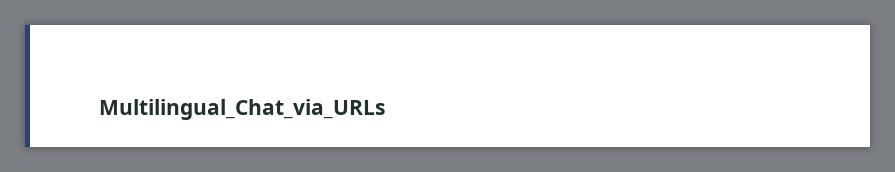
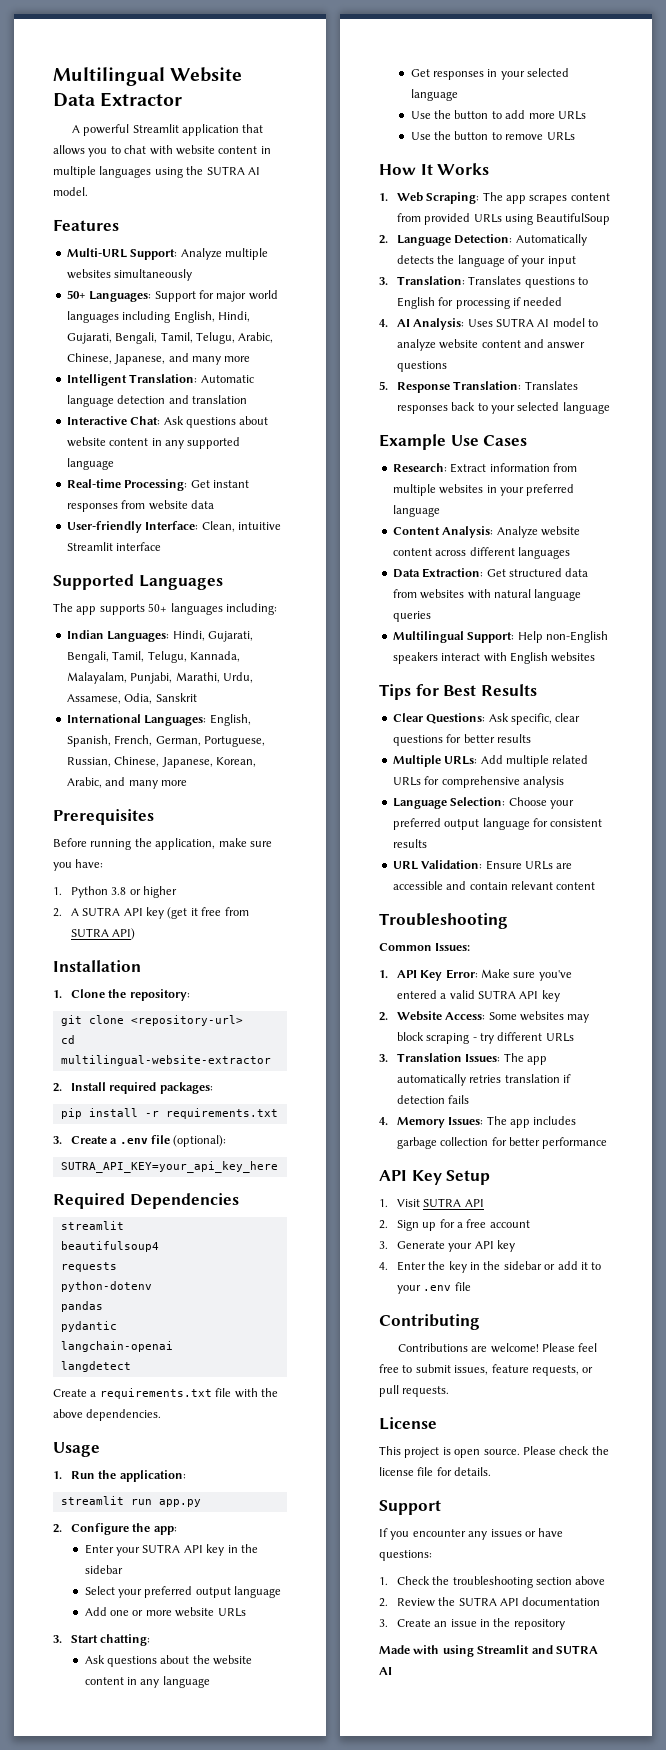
[99,99,385,120] Multilingual_Chat_via_URLs -> [53,67,243,86] [53,92,183,107] [71,124,264,136] [53,145,271,157] [53,166,260,178] [53,187,88,196] [53,219,119,231] [66,248,268,260] [66,269,193,281] [66,290,278,302] [66,311,250,323] [66,332,274,344] [66,353,251,365] [66,374,254,386] [66,395,247,407] [66,416,269,428] [66,437,241,449] [66,458,114,470] [66,479,249,491] [66,500,214,512] [66,521,281,533] [66,542,162,551] [53,574,223,590] [53,603,277,615] [66,630,253,642] [66,651,240,663] [66,672,253,684] [66,693,197,704] [66,714,251,726] [66,735,265,747] [66,756,256,768] [66,777,187,789] [53,809,154,825] [53,838,272,850] [53,859,104,871] [53,886,178,898] [53,907,249,919] [70,928,136,940] [53,960,141,972] [53,989,190,1001] [60,1015,243,1026] [60,1035,75,1044] [60,1055,271,1066] [53,1082,213,1094] [60,1108,278,1119] [53,1135,227,1147] [60,1161,278,1173] [53,1193,239,1209] [60,1221,124,1230] [60,1241,159,1252] [60,1262,117,1272] [60,1281,152,1292] [60,1301,103,1312] [60,1321,117,1332] [60,1341,173,1352] [60,1361,131,1372] [53,1388,278,1399] [53,1409,162,1421] [53,1442,100,1457] [53,1470,186,1482] [60,1496,201,1507] [53,1523,177,1535] [84,1544,258,1556] [84,1565,123,1574] [84,1586,282,1598] [84,1607,246,1617] [53,1634,151,1646] [84,1655,253,1667] [84,1676,210,1688] [410,68,570,80] [410,89,458,101] [410,110,586,120] [410,131,575,141] [379,163,490,175] [379,192,610,204] [396,213,611,225] [379,234,587,246] [396,255,576,267] [379,276,589,288] [396,297,563,309] [379,318,599,330] [396,339,586,351] [396,361,447,372] [379,381,578,393] [396,402,610,414] [379,434,528,450] [392,463,577,473] [392,484,575,496] [392,505,440,517] [392,526,580,538] [392,547,570,559] [392,568,589,578] [392,589,582,601] [392,611,431,622] [392,631,608,643] [392,652,596,664] [379,684,537,700] [392,713,581,725] [392,734,531,746] [392,755,589,767] [392,776,564,788] [392,797,574,809] [392,818,603,830] [392,839,427,848] [392,860,573,870] [392,881,596,890] [379,913,508,929] [379,943,471,951] [379,969,572,981] [396,990,560,1002] [379,1011,590,1023] [396,1032,574,1044] [379,1053,548,1065] [396,1074,572,1086] [396,1095,470,1104] [379,1116,577,1128] [396,1137,608,1149] [379,1170,491,1185] [379,1198,484,1207] [379,1219,530,1231] [379,1240,516,1252] [379,1261,602,1273] [396,1282,471,1294] [379,1314,480,1330] [397,1343,598,1353] [379,1364,594,1376] [379,1385,450,1397] [379,1417,437,1430] [379,1446,609,1458] [379,1467,492,1476] [379,1500,441,1515] [379,1528,564,1540] [379,1550,432,1561] [379,1576,606,1588] [379,1597,601,1607] [379,1618,565,1630] [379,1645,598,1657] [379,1667,392,1675] Multilingual Website Data Extractor // A powerful Streamlit application that allows you to chat with website content in multiple languages using the SUTRA AI model. // Features // Multi-URL Support: Analyze multiple websites simultaneously // 50+ Languages: Support for major world languages including English, Hindi, Gujarati, Bengali, Tamil, Telugu, Arabic, Chinese, Japanese, and many more // Intelligent Translation: Automatic language detection and translation // Interactive Chat: Ask questions about website content in any supported language // Real-time Processing: Get instant responses from website data // User-friendly Interface: Clean, intuitive Streamlit interface // Supported Languages // The app supports 50+ languages including: // Indian Languages: Hindi, Gujarati, Bengali, Tamil, Telugu, Kannada, Malayalam, Punjabi, Marathi, Urdu, Assamese, Odia, Sanskrit // International Languages: English, Spanish, French, German, Portuguese, Russian, Chinese, Japanese, Korean, Arabic, and many more // Prerequisites // Before running the application, make sure you have: // 1. Python 3.8 or higher // 2. A SUTRA API key (get it free from SUTRA API) // Installation // 1. Clone the repository: // git clone <repository-url> // cd multilingual-website-extractor // 2. Install required packages: // pip install -r requirements.txt // 3. Create a .env file (optional): // SUTRA_API_KEY=your_api_key_here // Required Dependencies // streamlit // beautifulsoup4 // requests // python-dotenv // pandas // pydantic // langchain-openai // langdetect // Create a requirements.txt file with the above dependencies. // Usage // 1. Run the application: // streamlit run app.py // 2. Configure the app: // Enter your SUTRA API key in the sidebar // Select your preferred output language // Add one or more website URLs // 3. Start chatting: // Ask questions about the website content in any language // Get responses in your selected language // Use the button to add more URLs // Use the button to remove URLs // How It Works // 1. Web Scraping: The app scrapes content from provided URLs using BeautifulSoup // 2. Language Detection: Automatically detects the language of your input // 3. Translation: Translates questions to English for processing if needed // 4. AI Analysis: Uses SUTRA AI model to analyze website content and answer questions // 5. Response Translation: Translates responses back to your selected language // Example Use Cases // Research: Extract information from multiple websites in your preferred language // Content Analysis: Analyze website content across different languages // Data Extraction: Get structured data from websites with natural language queries // Multilingual Support: Help non-English speakers interact with English websites // Tips for Best Results // Clear Questions: Ask specific, clear questions for better results // Multiple URLs: Add multiple related URLs for comprehensive analysis // Language Selection: Choose your preferred output language for consistent results // URL Validation: Ensure URLs are accessible and contain relevant content // Troubleshooting // Common Issues: // 1. API Key Error: Make sure you've entered a valid SUTRA API key // 2. Website Access: Some websites may block scraping - try different URLs // 3. Translation Issues: The app automatically retries translation if detection fails // 4. Memory Issues: The app includes garbage collection for better performance // API Key Setup // 1. Visit SUTRA API // 2. Sign up for a free account // 3. Generate your API key // 4. Enter the key in the sidebar or add it to your .env file // Contributing // Contributions are welcome! Please feel free to submit issues, feature requests, or pull requests. // License // This project is open source. Please check the license file for details. // Support // If you encounter any issues or have questions: // 1. Check the troubleshooting section above // 2. Review the SUTRA API documentation // 3. Create an issue in the repository // Made with using Streamlit and SUTRA AI

